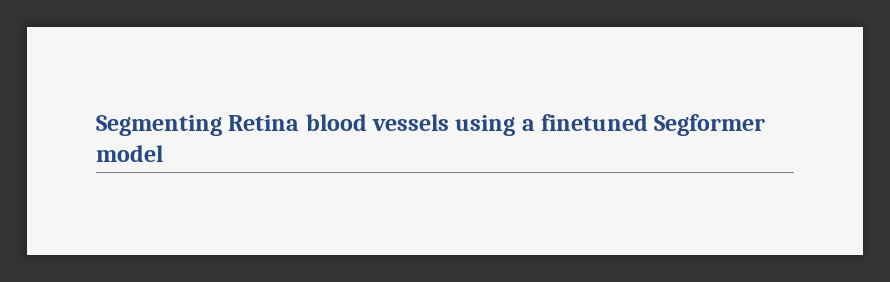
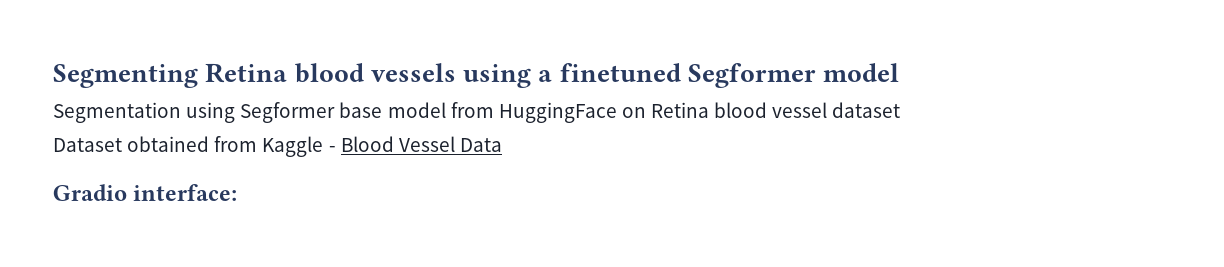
(163, 153) none -> [53,102,901,123] [53,136,502,157] [53,184,238,201] // Segmentation using Segformer base model from HuggingFace on Retina blood vessel dataset // Dataset obtained from Kaggle - Blood Vessel Data // Gradio interface:

